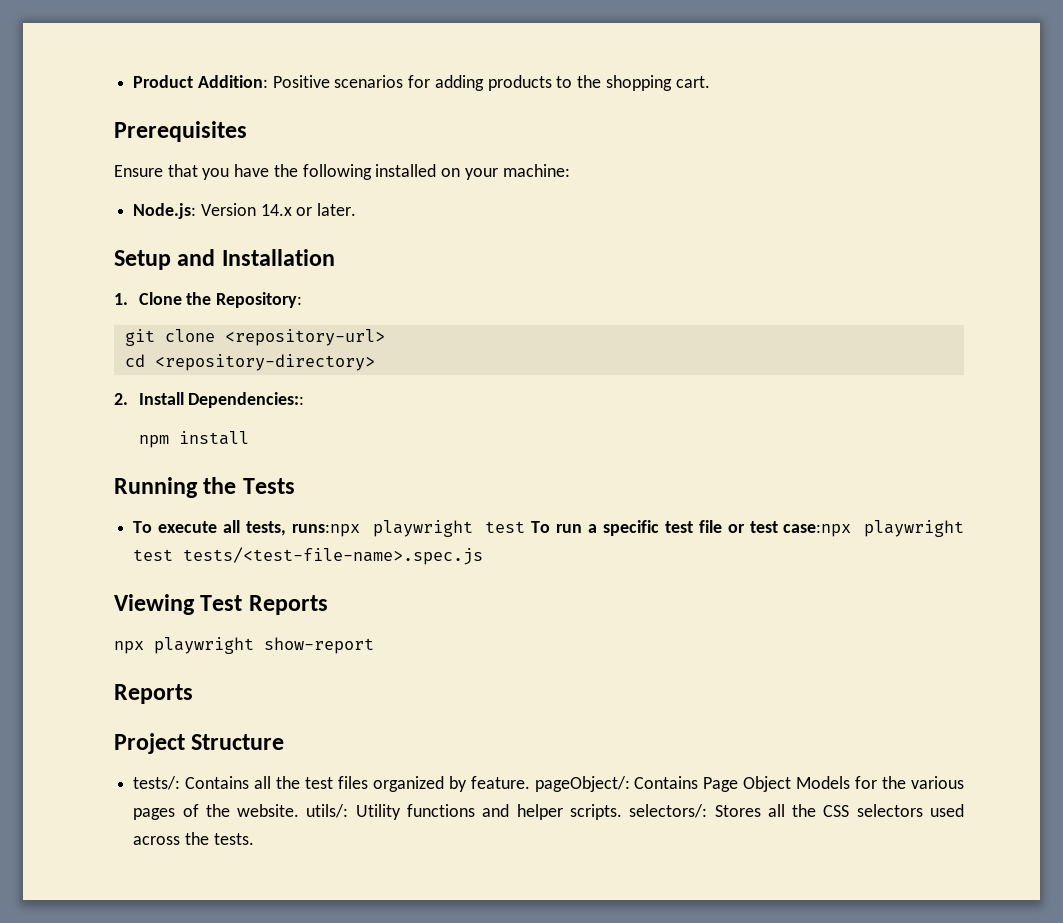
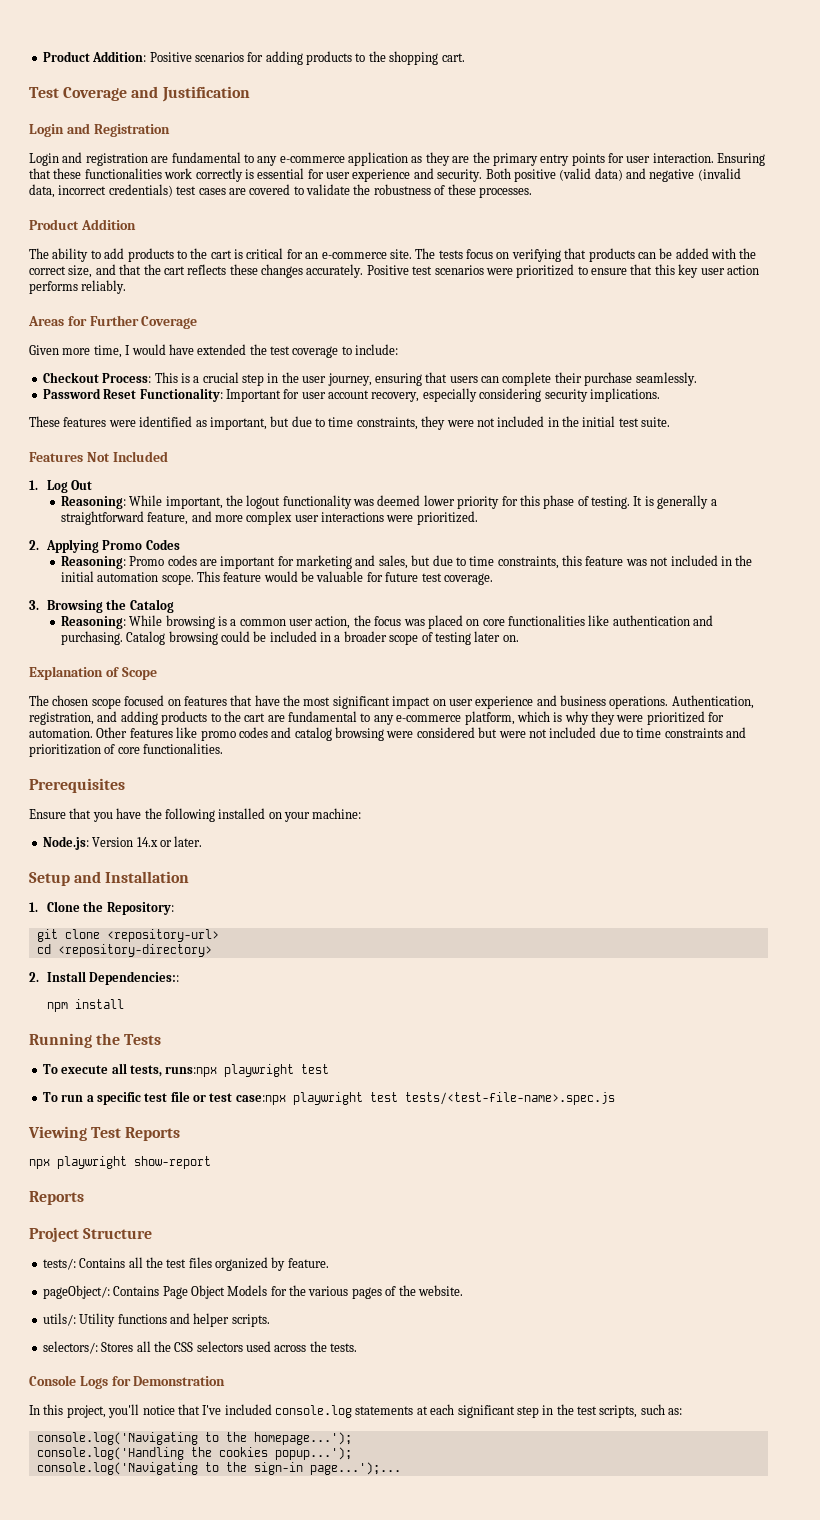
(710, 82) none -> [29,86,250,102] [29,123,170,137] [29,152,766,166] [29,168,741,182] [29,184,532,198] [29,219,136,230] [29,248,757,262] [29,264,759,278] [29,280,127,294] [28,315,198,329] [29,344,399,358] [42,372,697,386] [42,388,660,402] [29,416,671,430] [29,451,168,462] [29,480,93,493] [60,495,717,509] [60,511,478,525] [29,539,180,553] [60,555,753,569] [60,571,493,585] [29,599,174,613] [60,615,714,629] [60,631,519,645] [29,666,157,680] [29,695,754,709] [29,711,725,725] [29,727,747,741] [29,743,224,757] // Test Coverage and Justification // Login and Registration // Login and registration are fundamental to any e-commerce application as they are the primary entry points for user interaction. Ensuring that these functionalities work correctly is essential for user experience and security. Both positive (valid data) and negative (invalid data, incorrect credentials) test cases are covered to validate the robustness of these processes. // Product Addition // The ability to add products to the cart is critical for an e-commerce site. The tests focus on verifying that products can be added with the correct size, and that the cart reflects these changes accurately. Positive test scenarios were prioritized to ensure that this key user action performs reliably. // Areas for Further Coverage // Given more time, I would have extended the test coverage to include: // Checkout Process: This is a crucial step in the user journey, ensuring that users can complete their purchase seamlessly. // Password Reset Functionality: Important for user account recovery, especially considering security implications. // These features were identified as important, but due to time constraints, they were not included in the initial test suite. // Features Not Included // 1. Log Out // Reasoning: While important, the logout functionality was deemed lower priority for this phase of testing. It is generally a straightforward feature, and more complex user interactions were prioritized. // 2. Applying Promo Codes // Reasoning: Promo codes are important for marketing and sales, but due to time constraints, this feature was not included in the initial automation scope. This feature would be valuable for future test coverage. // 3. Browsing the Catalog // Reasoning: While browsing is a common user action, the focus was placed on core functionalities like authentication and purchasing. Catalog browsing could be included in a broader scope of testing later on. // Explanation of Scope // The chosen scope focused on features that have the most significant impact on user experience and business operations. Authentication, registration, and adding products to the cart are fundamental to any e-commerce platform, which is why they were prioritized for automation. Other features like promo codes and catalog browsing were considered but were not included due to time constraints and prioritization of core functionalities.
(526, 527) none -> (330, 1069) //
(530, 782) none -> (329, 1263) //
(300, 810) none -> (463, 1290) //
(622, 812) none -> (270, 1320) //
(254, 839) none -> [29,1375,226,1389] [29,1404,683,1418] [36,1432,352,1445] [36,1447,352,1460] [36,1462,401,1475] // Console Logs for Demonstration // In this project, you'll notice that I've included console.log statements at each significant step in the test scripts, such as: // console.log('Navigating to the homepage...'); // console.log('Handling the cookies popup...'); // console.log('Navigating to the sign-in page...');...

